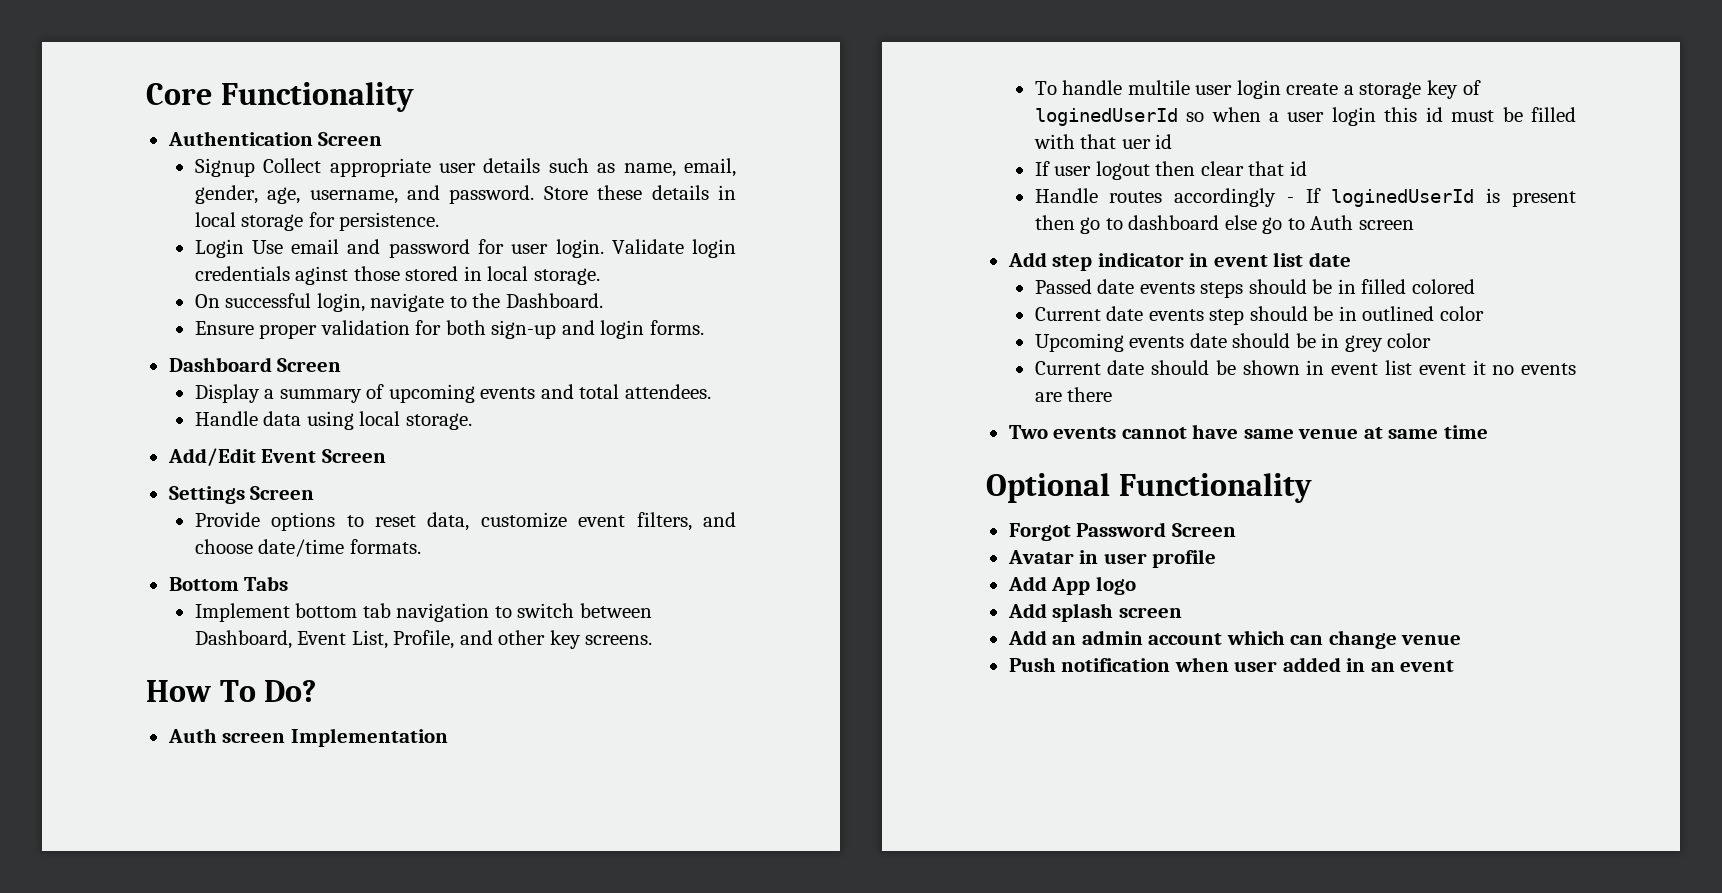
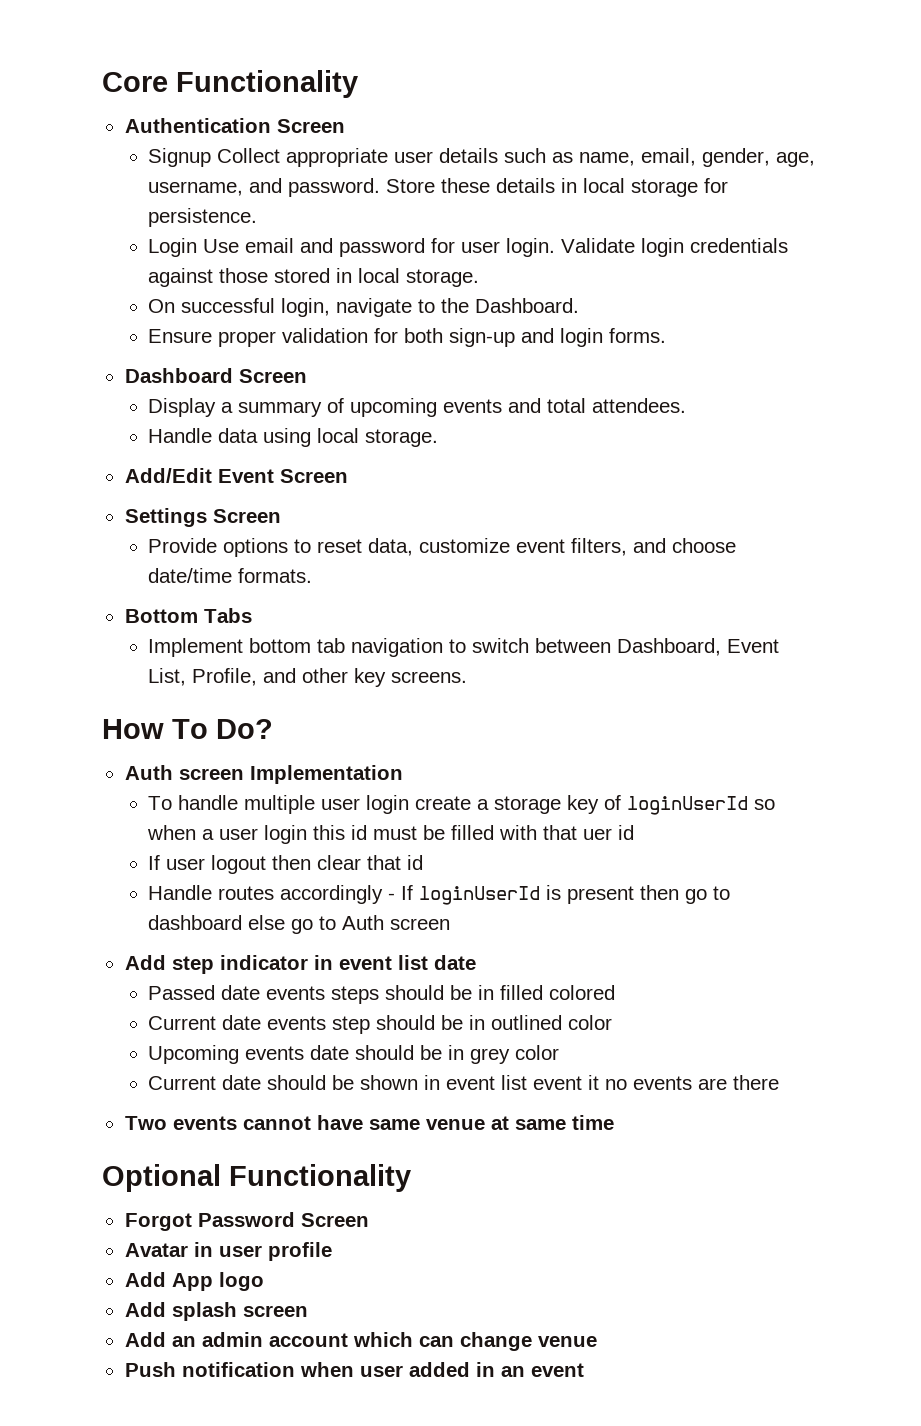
[295,266,349,285] aginst -> [148,268,214,287] against
[1127,80,1190,95] multile -> [244,795,316,814] multiple
[1034,108,1178,126] loginedUserId -> [627,796,749,815] loginUserId
[1331,189,1475,207] loginedUserId -> [419,886,541,905] loginUserId

